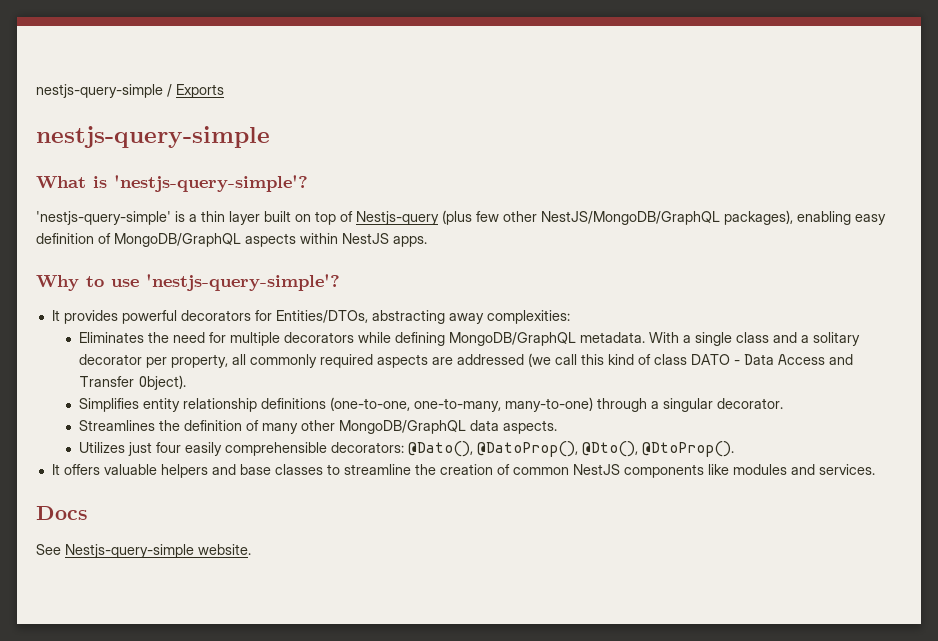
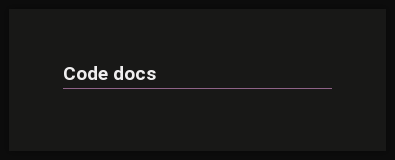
[36,84,224,98] [36,126,270,148] [36,175,308,192] [36,210,886,225] [36,233,427,247] [36,274,340,291] [51,310,570,324] [78,332,860,346] [78,353,853,368] [78,375,186,390] [78,397,783,412] [78,420,557,434] [78,441,734,457] [51,464,875,478] [36,506,88,520] [36,544,251,558] nestjs-query-simple / Exports // nestjs-query-simple // What is 'nestjs-query-simple'? // 'nestjs-query-simple' is a thin layer built on top of Nestjs-query (plus few other NestJS/MongoDB/GraphQL packages), enabling easy definition of MongoDB/GraphQL aspects within NestJS apps. // Why to use 'nestjs-query-simple'? // It provides powerful decorators for Entities/DTOs, abstracting away complexities: // Eliminates the need for multiple decorators while defining MongoDB/GraphQL metadata. With a single class and a solitary decorator per property, all commonly required aspects are addressed (we call this kind of class DATO - Data Access and Transfer Object). // Simplifies entity relationship definitions (one-to-one, one-to-many, many-to-one) through a singular decorator. // Streamlines the definition of many other MongoDB/GraphQL data aspects. // Utilizes just four easily comprehensible decorators: @Dato(), @DatoProp(), @Dto(), @DtoProp(). // It offers valuable helpers and base classes to streamline the creation of common NestJS components like modules and services. // Docs // See Nestjs-query-simple website. -> [63,66,157,80] Code docs

